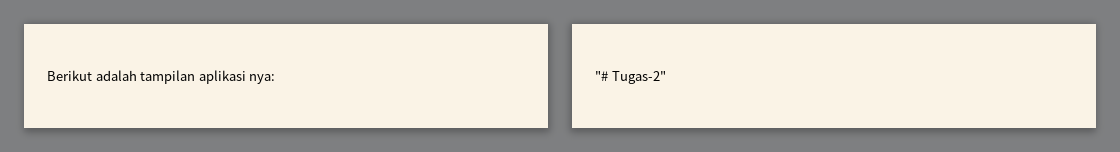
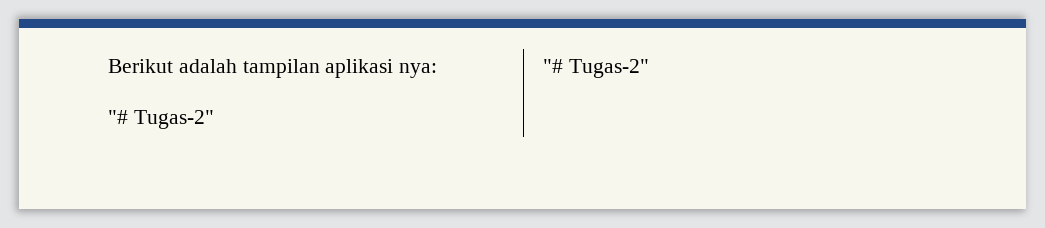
(666, 77) none -> [543,59,649,78] // "# Tugas-2"

